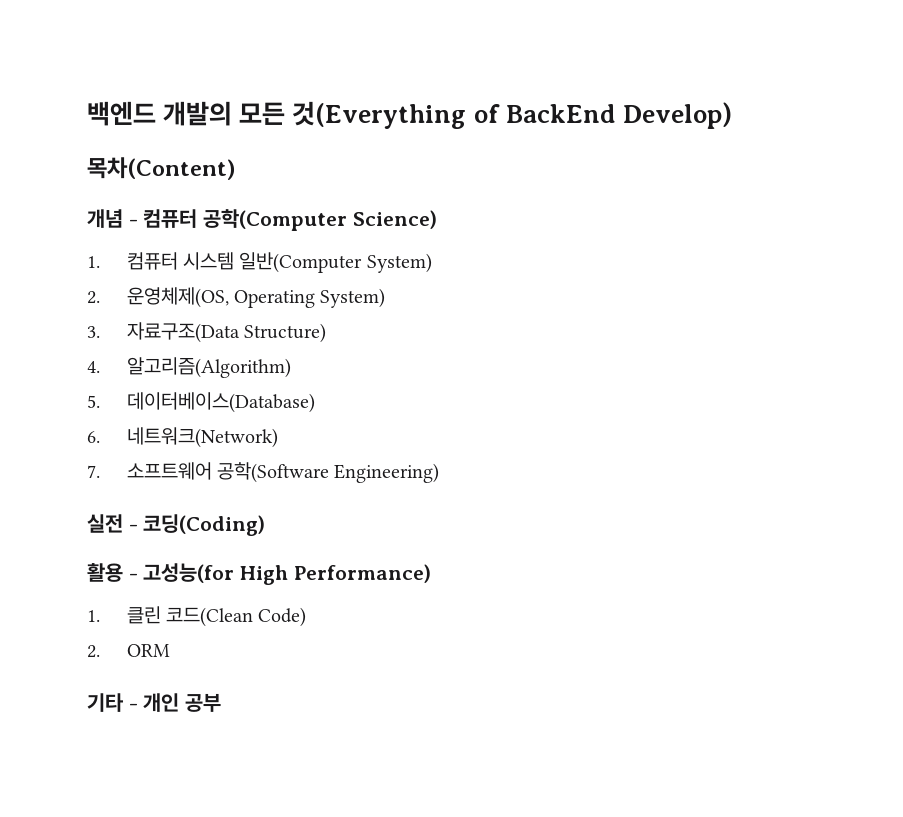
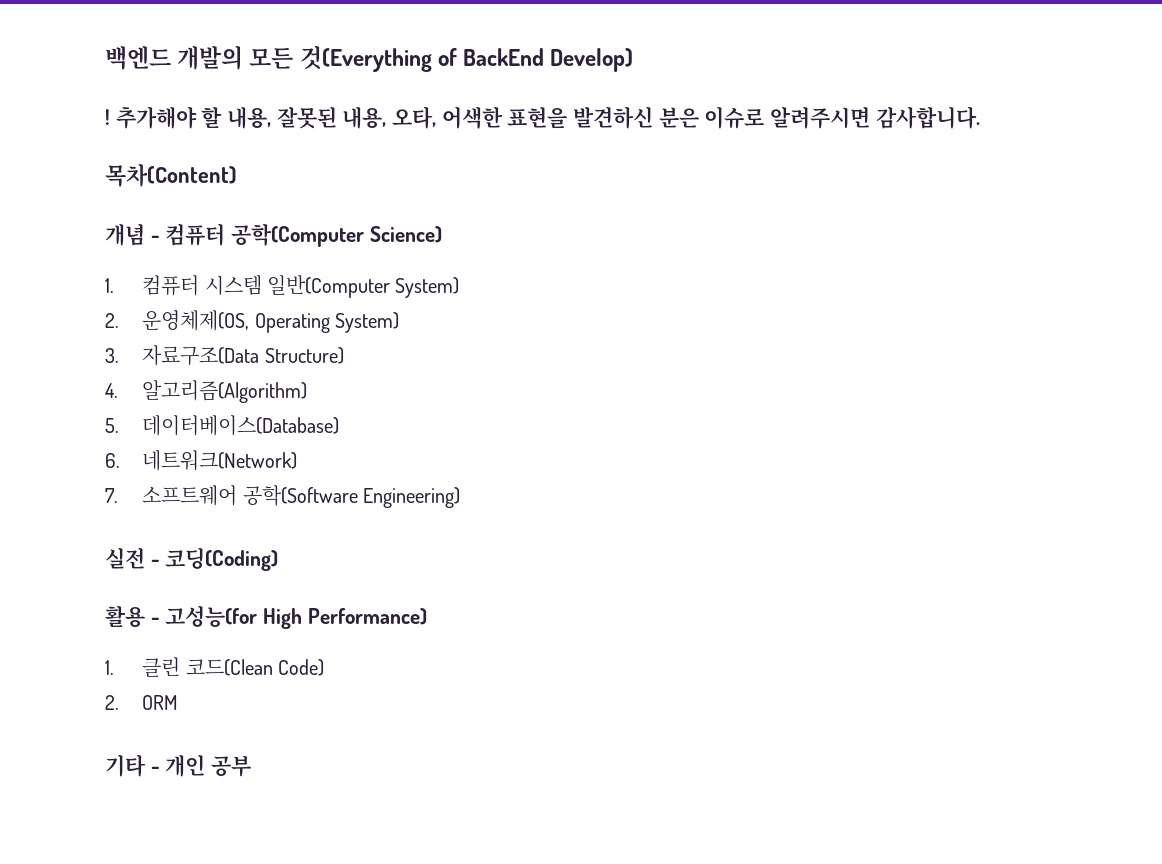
(732, 115) none -> [105,106,980,129] // ! 추가해야 할 내용, 잘못된 내용, 오타, 어색한 표현을 발견하신 분은 이슈로 알려주시면 감사합니다.

